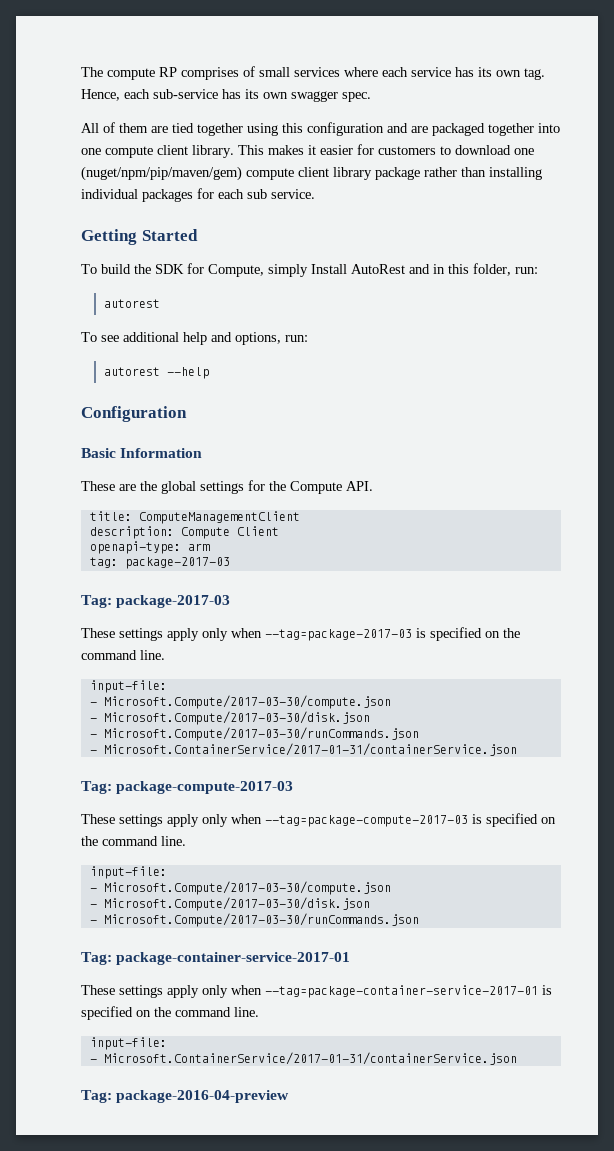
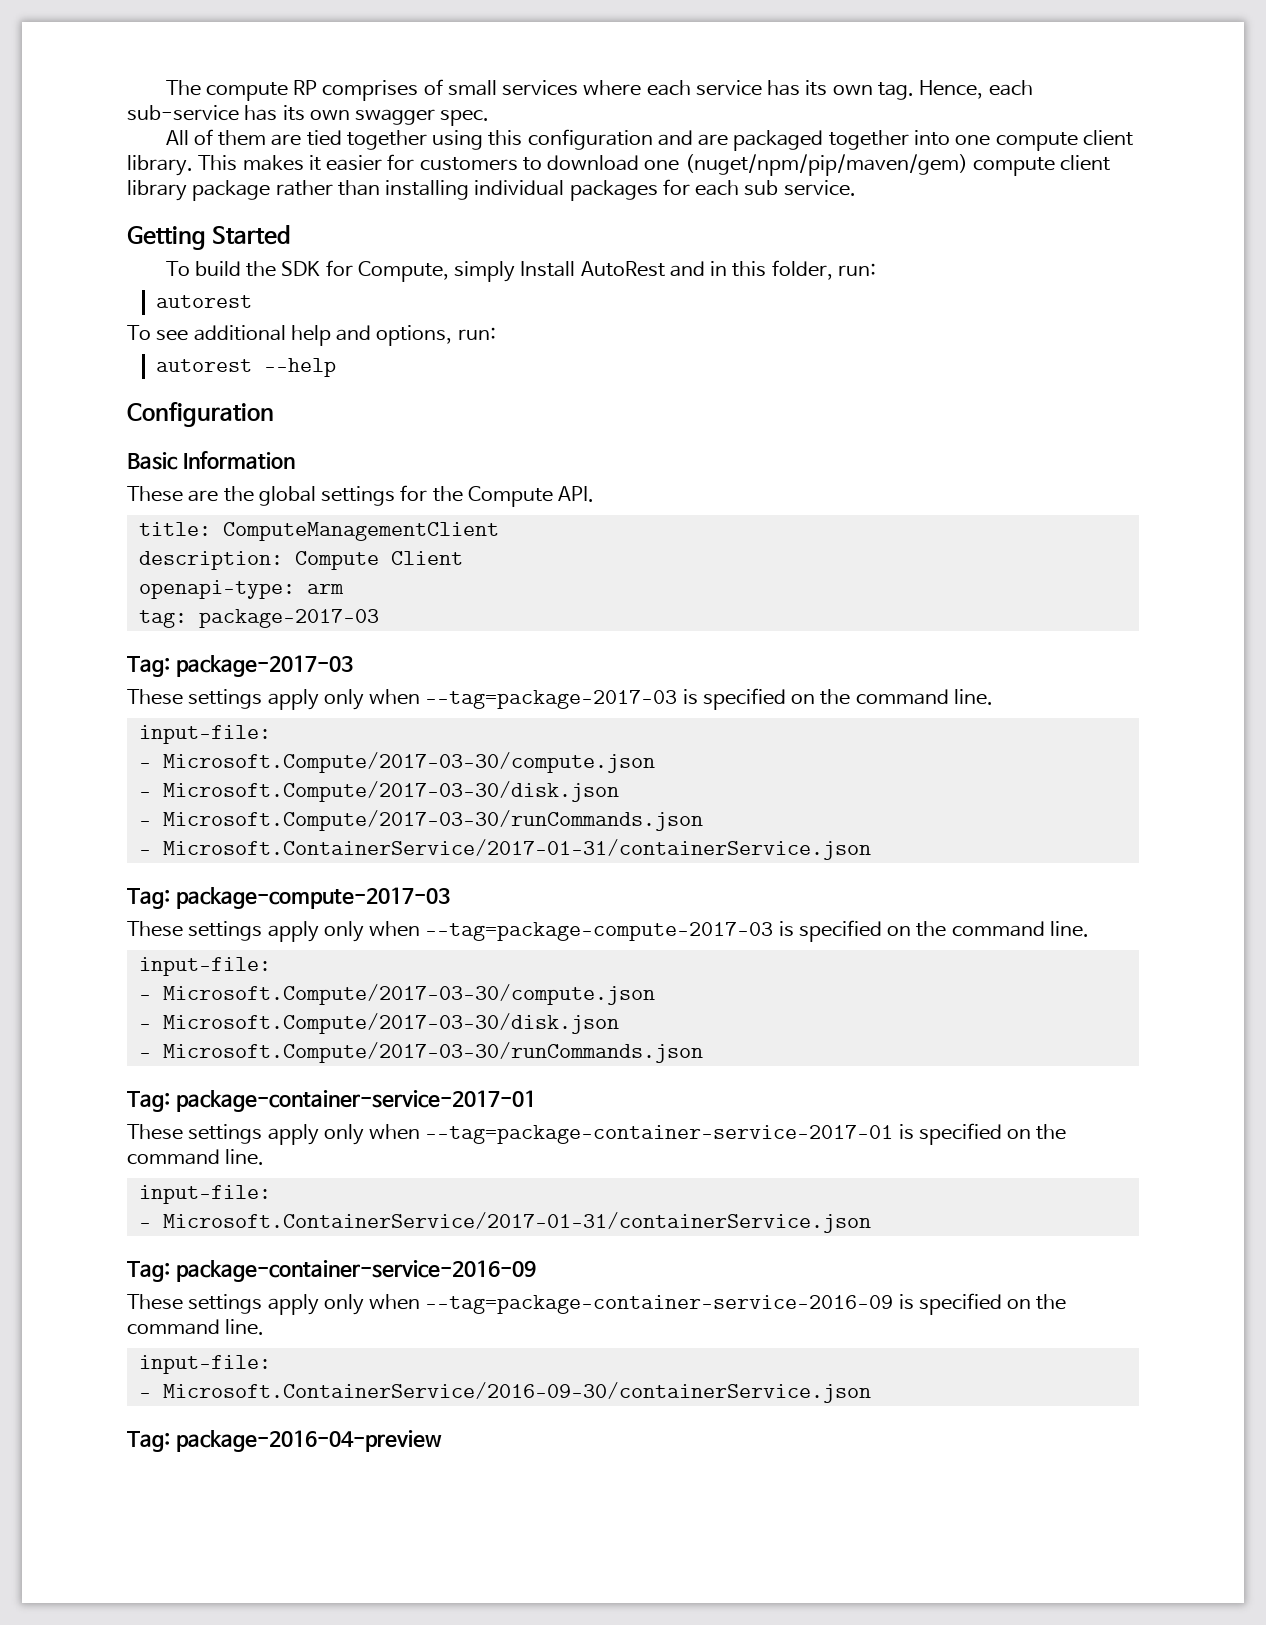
(517, 1058) none -> [127,1260,536,1282] [127,1293,1067,1315] [127,1319,265,1335] [138,1355,271,1374] [138,1382,871,1403] // Tag: package-container-service-2016-09 // These settings apply only when --tag=package-container-service-2016-09 is specified on the command line. // input-file: // - Microsoft.ContainerService/2016-09-30/containerService.json

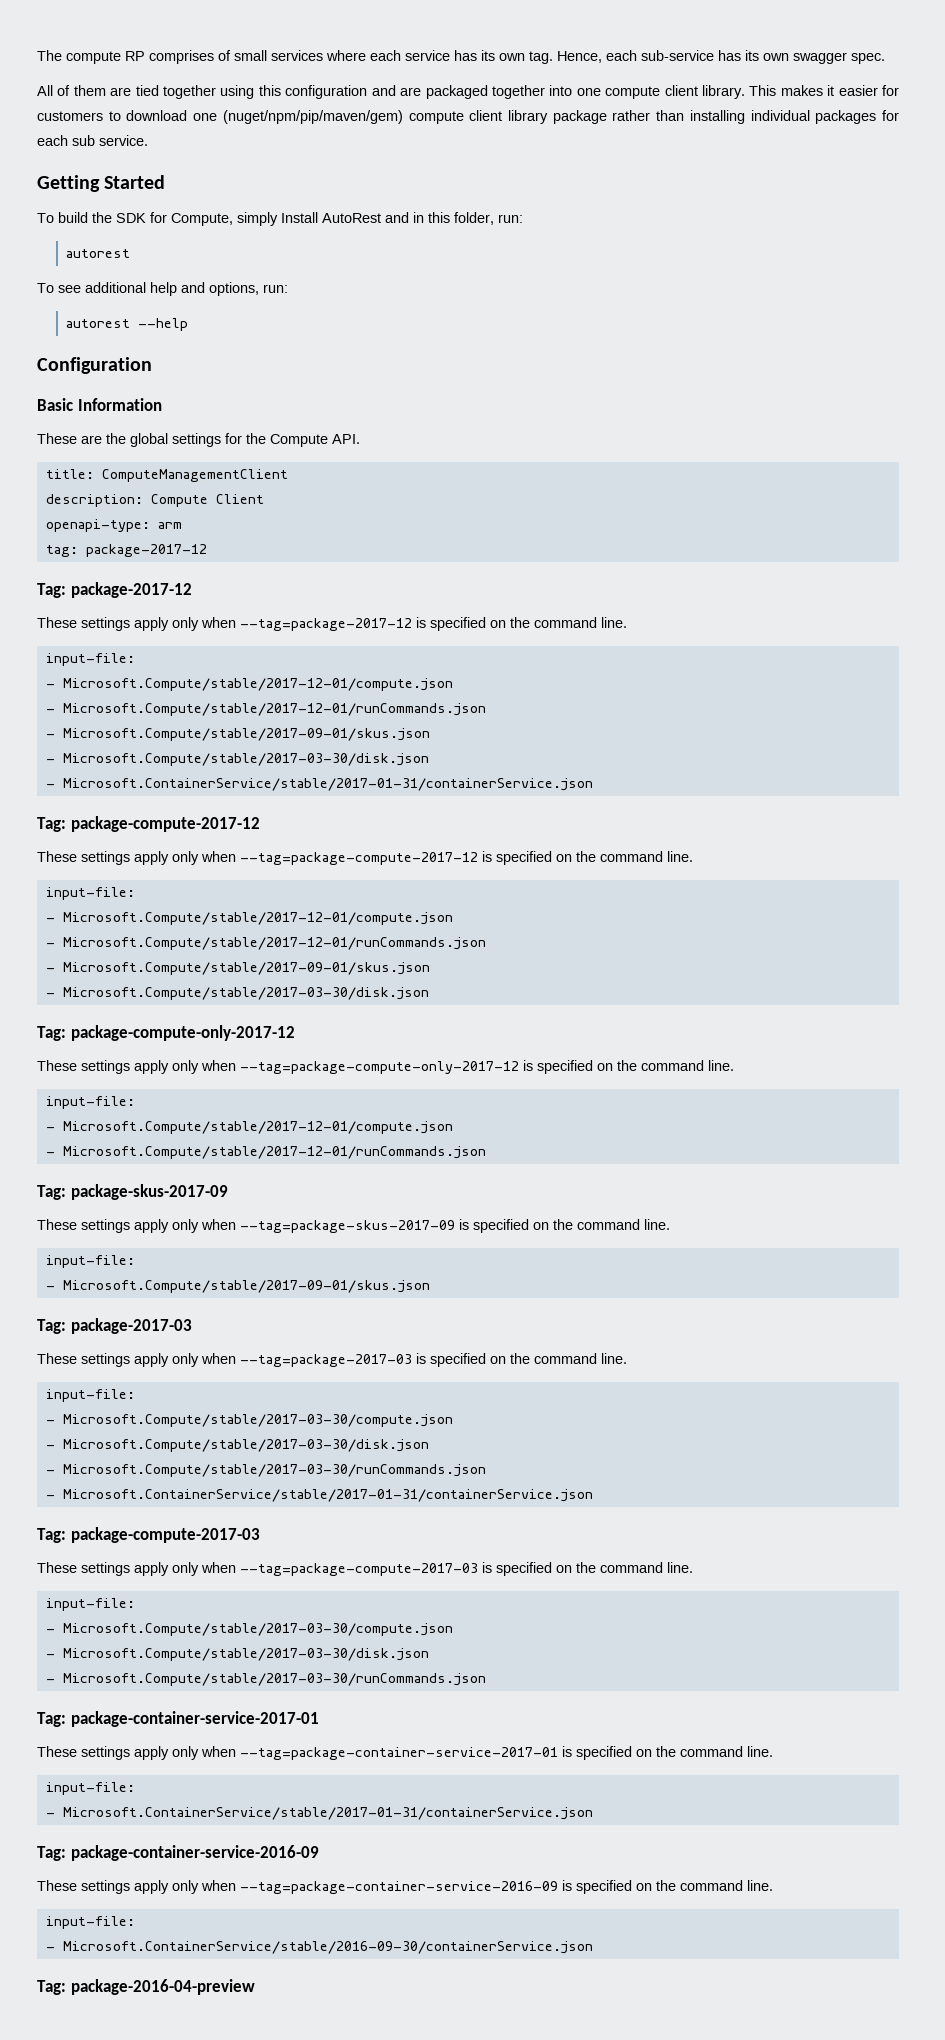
[198,609,379,628] package-2017-03 -> [85,544,207,557] [37,582,192,598] [37,617,627,631] [45,653,135,666] [45,678,453,691] [45,703,486,716] [45,728,430,741] [45,753,429,766] [45,778,593,791] [37,816,260,832] [37,851,693,865] [45,887,135,900] [45,912,453,925] [45,937,486,950] [45,962,430,975] [45,987,429,1000] [37,1025,295,1041] [37,1060,734,1074] [45,1096,135,1109] [45,1121,453,1134] [45,1146,486,1159] [37,1184,228,1200] [37,1219,670,1233] [45,1255,135,1268] [45,1280,430,1293] package-2017-12 // Tag: package-2017-12 // These settings apply only when --tag=package-2017-12 is specified on the command line. // input-file: // - Microsoft.Compute/stable/2017-12-01/compute.json // - Microsoft.Compute/stable/2017-12-01/runCommands.json // - Microsoft.Compute/stable/2017-09-01/skus.json // - Microsoft.Compute/stable/2017-03-30/disk.json // - Microsoft.ContainerService/stable/2017-01-31/containerService.json // Tag: package-compute-2017-12 // These settings apply only when --tag=package-compute-2017-12 is specified on the command line. // input-file: // - Microsoft.Compute/stable/2017-12-01/compute.json // - Microsoft.Compute/stable/2017-12-01/runCommands.json // - Microsoft.Compute/stable/2017-09-01/skus.json // - Microsoft.Compute/stable/2017-03-30/disk.json // Tag: package-compute-only-2017-12 // These settings apply only when --tag=package-compute-only-2017-12 is specified on the command line. // input-file: // - Microsoft.Compute/stable/2017-12-01/compute.json // - Microsoft.Compute/stable/2017-12-01/runCommands.json // Tag: package-skus-2017-09 // These settings apply only when --tag=package-skus-2017-09 is specified on the command line. // input-file: // - Microsoft.Compute/stable/2017-09-01/skus.json
[162,752,655,773] [138,781,619,802] [138,810,703,831] [138,839,871,860] Microsoft.Compute/2017-03-30/compute.json // - Microsoft.Compute/2017-03-30/disk.json // - Microsoft.Compute/2017-03-30/runCommands.json // - Microsoft.ContainerService/2017-01-31/containerService.json -> [62,1414,453,1427] [45,1439,429,1452] [45,1464,486,1477] [45,1489,593,1502] Microsoft.Compute/stable/2017-03-30/compute.json // - Microsoft.Compute/stable/2017-03-30/disk.json // - Microsoft.Compute/stable/2017-03-30/runCommands.json // - Microsoft.ContainerService/stable/2017-01-31/containerService.json
[162,984,655,1005] [138,1013,619,1034] [138,1042,703,1063] Microsoft.Compute/2017-03-30/compute.json // - Microsoft.Compute/2017-03-30/disk.json // - Microsoft.Compute/2017-03-30/runCommands.json -> [62,1623,453,1636] [45,1648,429,1661] [45,1673,486,1686] Microsoft.Compute/stable/2017-03-30/compute.json // - Microsoft.Compute/stable/2017-03-30/disk.json // - Microsoft.Compute/stable/2017-03-30/runCommands.json
[162,1212,871,1233] Microsoft.ContainerService/2017-01-31/containerService.json -> [62,1807,593,1820] Microsoft.ContainerService/stable/2017-01-31/containerService.json
[162,1382,871,1403] Microsoft.ContainerService/2016-09-30/containerService.json -> [62,1941,593,1954] Microsoft.ContainerService/stable/2016-09-30/containerService.json

